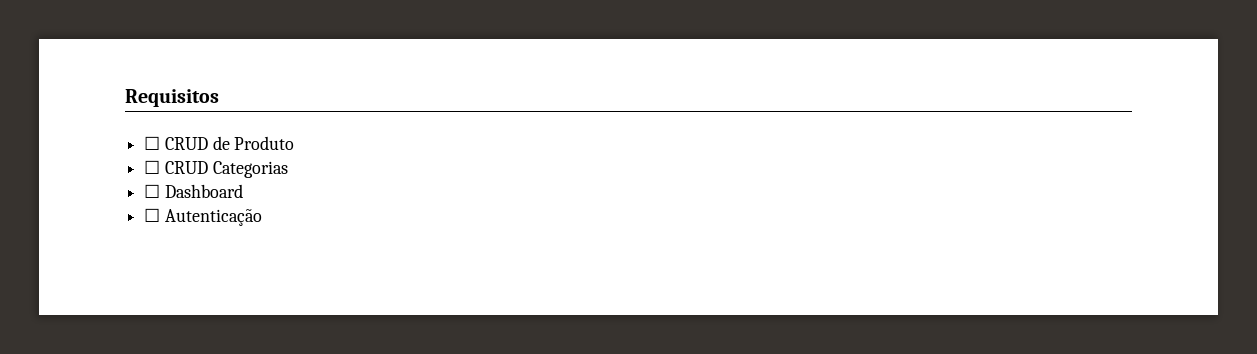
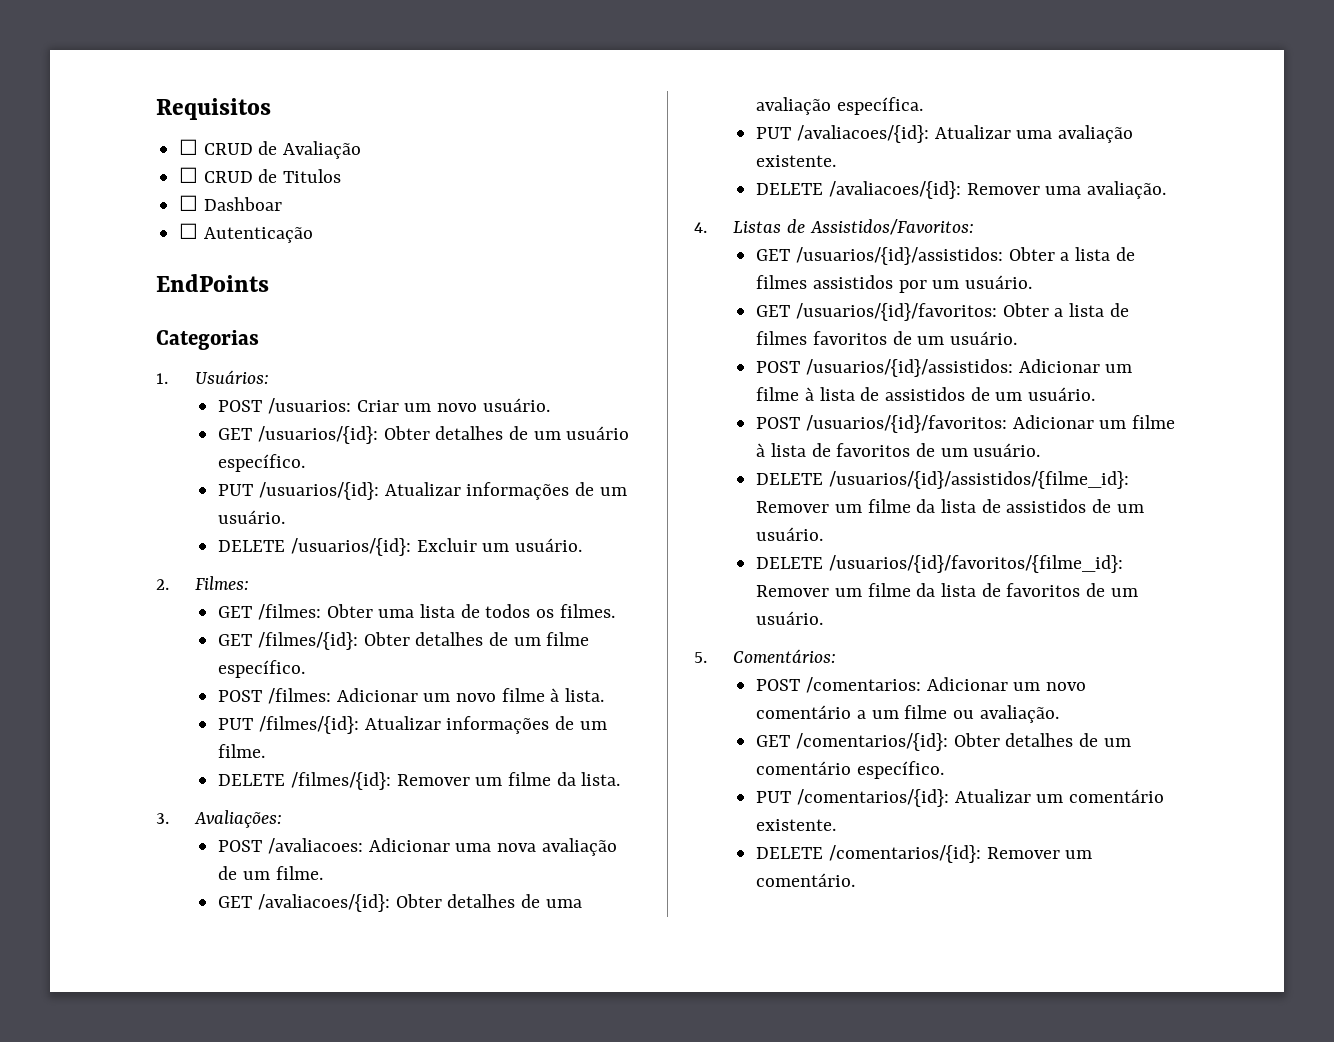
[234,136,295,150] [144,160,288,178] [144,184,243,198] Produto // ☐ CRUD Categorias // ☐ Dashboard -> [283,141,362,159] [179,167,342,183] [179,195,282,211] Avaliação // ☐ CRUD de Titulos // ☐ Dashboar
(262, 217) none -> [156,274,269,292] [156,330,259,350] [156,370,270,384] [218,398,550,414] [218,426,630,444] [218,454,306,472] [218,482,627,500] [218,510,286,524] [218,538,583,556] [156,576,250,590] [218,604,615,620] [218,632,590,650] [218,660,306,678] [218,688,605,704] [218,716,607,734] [218,744,266,758] [218,772,621,790] [156,810,283,828] [218,838,617,856] [218,866,323,880] [218,894,582,912] [756,97,923,115] [756,125,1134,143] [756,155,837,167] [756,181,1167,199] [694,219,974,235] [756,247,1135,265] [756,275,1033,293] [756,303,1129,321] [756,331,1018,345] [756,359,1133,377] [756,387,1096,401] [756,415,1176,433] [756,443,1041,457] [756,471,1129,489] [756,499,1144,513] [756,527,824,541] [756,555,1123,573] [756,583,1138,597] [756,611,824,625] [694,649,837,663] [756,677,1087,693] [756,705,1059,723] [756,733,1131,751] [756,761,944,779] [756,789,1165,807] [756,819,837,831] [756,845,1093,863] [756,873,856,887] // EndPoints // Categorias // 1. Usuários: // POST /usuarios: Criar um novo usuário. // GET /usuarios/{id}: Obter detalhes de um usuário específico. // PUT /usuarios/{id}: Atualizar informações de um usuário. // DELETE /usuarios/{id}: Excluir um usuário. // 2. Filmes: // GET /filmes: Obter uma lista de todos os filmes. // GET /filmes/{id}: Obter detalhes de um filme específico. // POST /filmes: Adicionar um novo filme à lista. // PUT /filmes/{id}: Atualizar informações de um filme. // DELETE /filmes/{id}: Remover um filme da lista. // 3. Avaliações: // POST /avaliacoes: Adicionar uma nova avaliação de um filme. // GET /avaliacoes/{id}: Obter detalhes de uma avaliação específica. // PUT /avaliacoes/{id}: Atualizar uma avaliação existente. // DELETE /avaliacoes/{id}: Remover uma avaliação. // 4. Listas de Assistidos/Favoritos: // GET /usuarios/{id}/assistidos: Obter a lista de filmes assistidos por um usuário. // GET /usuarios/{id}/favoritos: Obter a lista de filmes favoritos de um usuário. // POST /usuarios/{id}/assistidos: Adicionar um filme à lista de assistidos de um usuário. // POST /usuarios/{id}/favoritos: Adicionar um filme à lista de favoritos de um usuário. // DELETE /usuarios/{id}/assistidos/{filme_id}: Remover um filme da lista de assistidos de um usuário. // DELETE /usuarios/{id}/favoritos/{filme_id}: Remover um filme da lista de favoritos de um usuário. // 5. Comentários: // POST /comentarios: Adicionar um novo comentário a um filme ou avaliação. // GET /comentarios/{id}: Obter detalhes de um comentário específico. // PUT /comentarios/{id}: Atualizar um comentário existente. // DELETE /comentarios/{id}: Remover um comentário.

